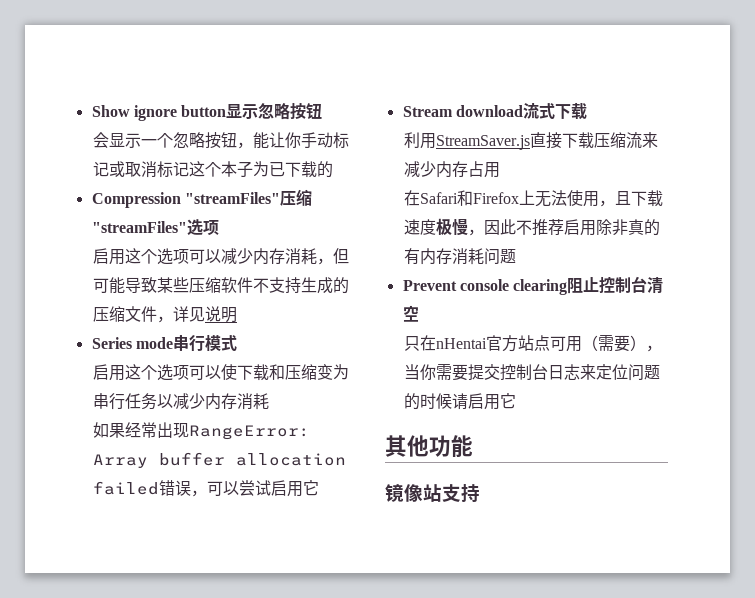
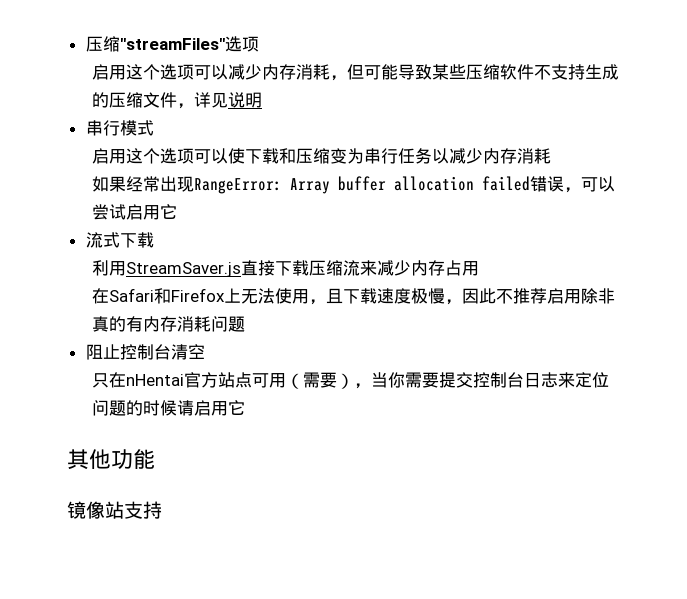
[91,102,323,121] [93,132,350,149] [93,161,334,178] [91,192,280,208] Show ignore button显示忽略按钮 // 会显示一个忽略按钮，能让你手动标记或取消标记这个本子为已下载的 // Compression "streamFiles" -> (85, 44) none
[91,337,173,349] Series mode -> (263, 100) none
[402,105,523,117] Stream download -> (178, 211) none
[402,279,568,295] Prevent console clearing -> (246, 324) none

